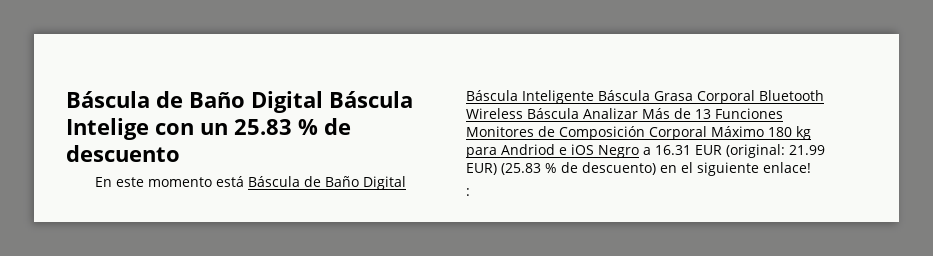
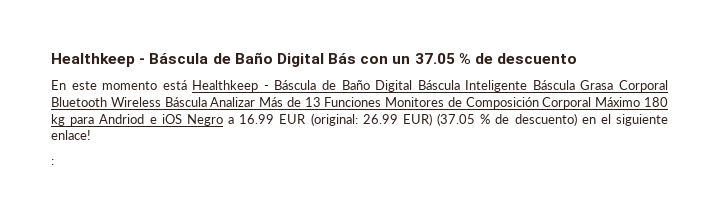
[66,91,413,113] [66,118,149,140] Báscula de Baño Digital Báscula Intelige -> [51,52,357,67] Healthkeep - Báscula de Baño Digital Bás
[234,119,292,135] 25.83 -> [414,53,455,64] 37.05
(245, 181) none -> [192,80,269,92] Healthkeep -
[655,145,691,155] 16.31 -> [239,114,275,124] 16.99
[789,145,825,155] [466,163,541,175] 21.99 EUR) (25.83 -> [362,113,476,126] 26.99 EUR) (37.05

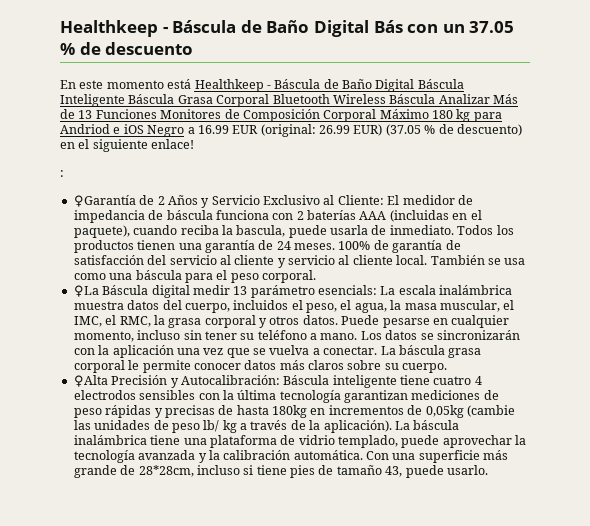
(54, 162) none -> [73,195,473,208] [73,210,482,223] [73,225,514,238] [73,240,461,253] [73,255,526,268] [73,270,316,283] [73,285,513,298] [73,300,515,313] [73,315,510,328] [73,330,520,342] [73,345,482,358] [73,360,448,373] [73,375,482,388] [73,390,499,403] [73,405,515,418] [73,420,460,433] [73,435,527,448] [73,450,509,463] [73,465,488,478] // ♀Garantía de 2 Años y Servicio Exclusivo al Cliente: El medidor de impedancia de báscula funciona con 2 baterías AAA (incluidas en el paquete), cuando reciba la bascula, puede usarla de inmediato. Todos los productos tienen una garantía de 24 meses. 100% de garantía de satisfacción del servicio al cliente y servicio al cliente local. También se usa como una báscula para el peso corporal. // ♀La Báscula digital medir 13 parámetro esencials: La escala inalámbrica muestra datos del cuerpo, incluidos el peso, el agua, la masa muscular, el IMC, el RMC, la grasa corporal y otros datos. Puede pesarse en cualquier momento, incluso sin tener su teléfono a mano. Los datos se sincronizarán con la aplicación una vez que se vuelva a conectar. La báscula grasa corporal le permite conocer datos más claros sobre su cuerpo. // ♀Alta Precisión y Autocalibración: Báscula inteligente tiene cuatro 4 electrodos sensibles con la última tecnología garantizan mediciones de peso rápidas y precisas de hasta 180kg en incrementos de 0,05kg (cambie las unidades de peso lb/ kg a través de la aplicación). La báscula inalámbrica tiene una plataforma de vidrio templado, puede aprovechar la tecnología avanzada y la calibración automática. Con una superficie más grande de 28*28cm, incluso si tiene pies de tamaño 43, puede usarlo.

